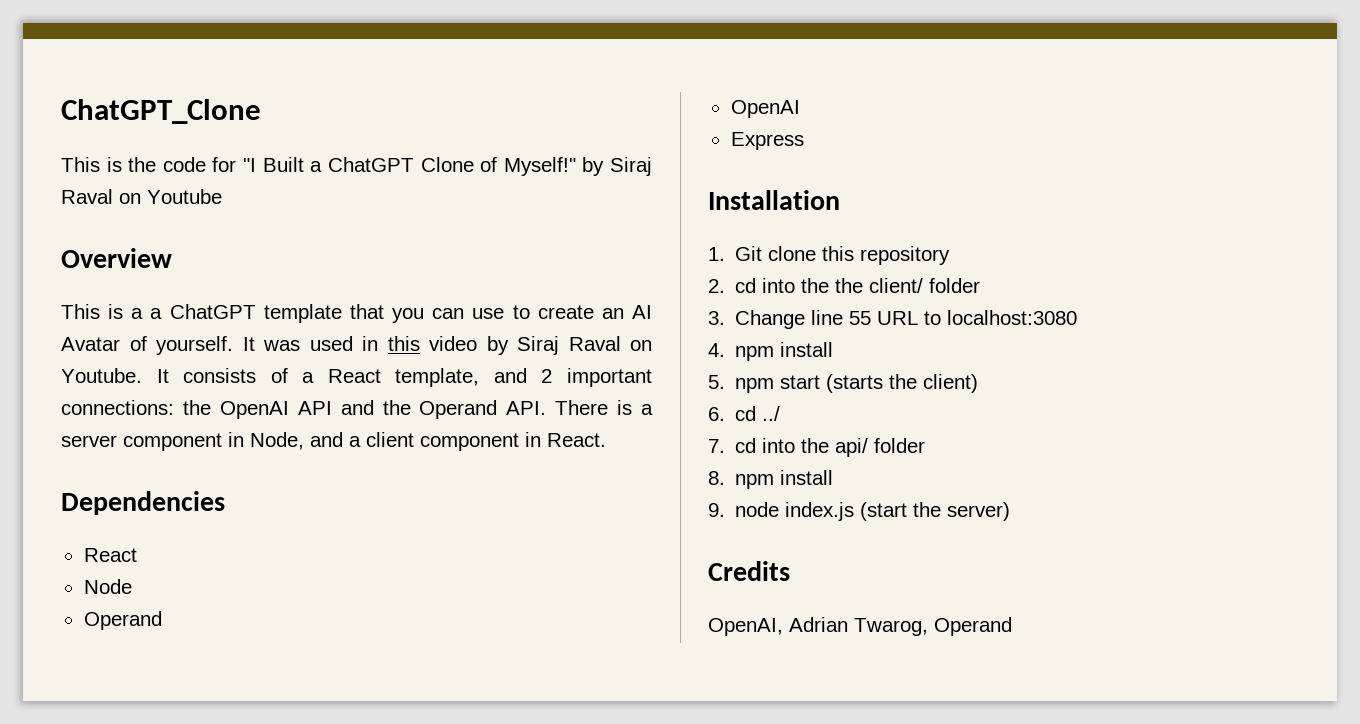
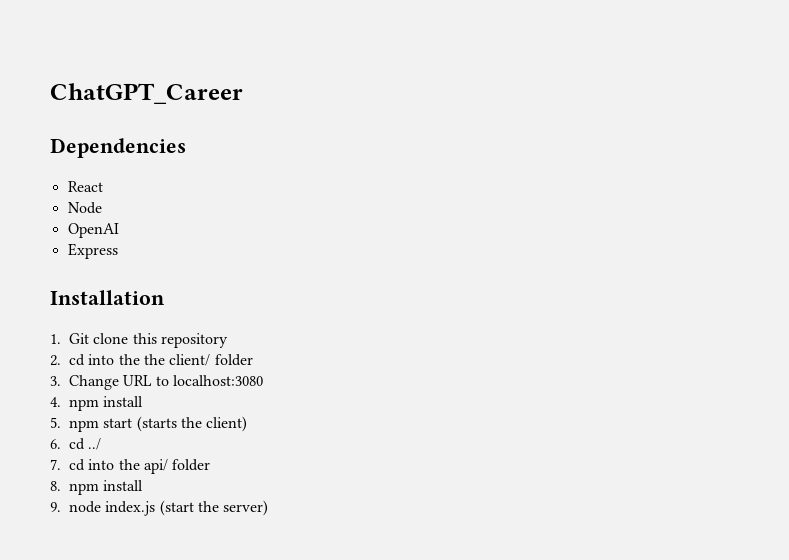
[61,99,261,124] [61,157,653,176] [61,189,222,204] [61,248,172,268] [61,304,652,323] [61,336,652,355] [61,368,652,387] [61,400,653,419] [61,432,606,451] ChatGPT_Clone // This is the code for "I Built a ChatGPT Clone of Myself!" by Siraj Raval on Youtube // Overview // This is a a ChatGPT template that you can use to create an AI Avatar of yourself. It was used in this video by Siraj Raval on Youtube. It consists of a React template, and 2 important connections: the OpenAI API and the Operand API. There is a server component in Node, and a client component in React. -> [50,83,243,104] ChatGPT_Career
[83,611,162,630] // Operand -> (102, 208) none
[811,310,872,325] line 55 -> (119, 382) none
[708,561,790,581] [708,617,1012,636] // Credits // OpenAI, Adrian Twarog, Operand -> (269, 508) none

